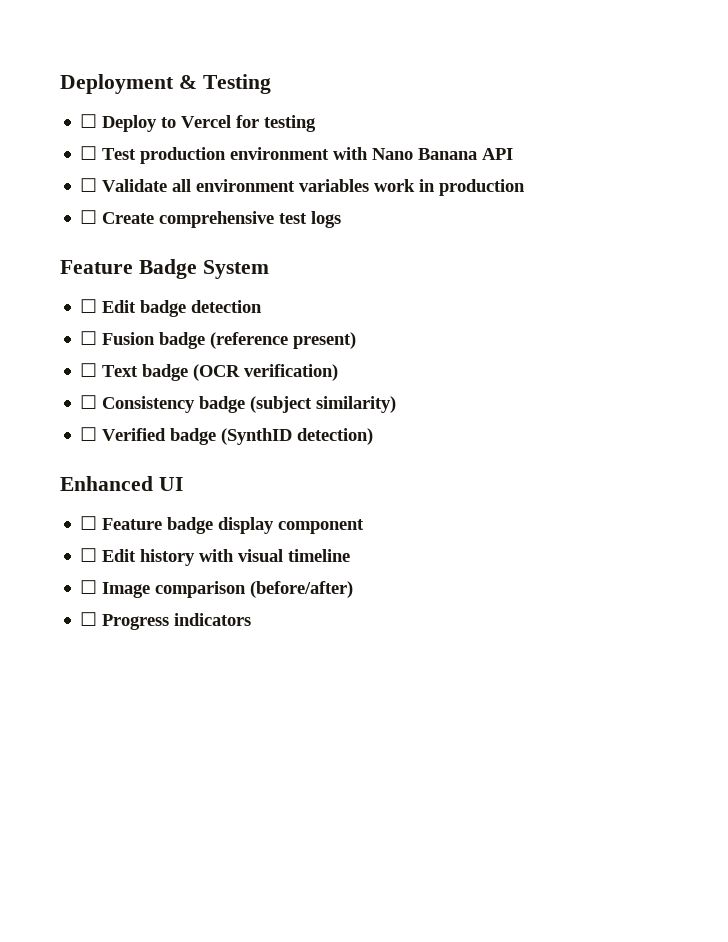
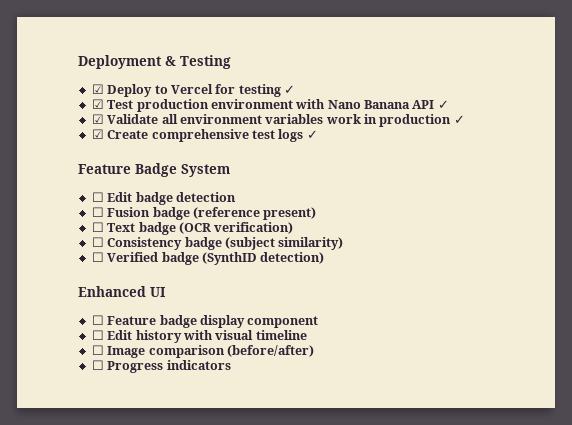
[80,114,98,128] ☐ -> [91,84,104,94] ☑
[80,146,98,160] // ☐ -> [284,85,295,94] [91,99,104,109] ✓ // ☑
[80,178,98,192] // ☐ -> [437,100,449,109] [91,114,104,124] ✓ // ☑
[80,210,98,224] // ☐ -> [453,115,465,124] [91,129,104,139] ✓ // ☑
(342, 219) none -> [306,130,318,139] ✓

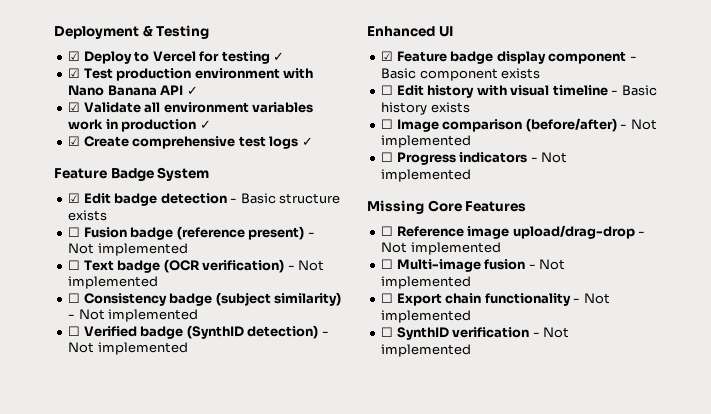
[91,192,104,202] ☐ -> [68,193,81,203] ☑
(236, 197) none -> [230,193,341,204] [68,210,108,221] - Basic structure exists
(317, 213) none -> [307,232,315,237] [68,243,188,256] - Not implemented
(294, 228) none -> [287,260,325,271] [68,276,159,289] - Not implemented
(344, 243) none -> [68,309,199,322] - Not implemented
(325, 258) none -> [321,331,329,336] [68,342,188,355] - Not implemented
[91,315,104,325] ☐ -> [381,51,394,61] ☑
(319, 322) none -> [629,56,637,61] [381,68,541,81] - Basic component exists
(307, 335) none -> [611,85,657,96] [381,102,470,115] - Basic history exists
(314, 351) none -> [620,119,657,130] [381,135,472,148] - Not implemented
(231, 365) none -> [530,152,568,163] [381,169,472,182] [367,200,527,214] [381,225,646,239] [381,242,501,255] [381,259,566,272] [381,276,472,289] [381,293,610,306] [381,310,472,323] [381,327,570,340] [381,344,472,357] - Not implemented // Missing Core Features // ☐ Reference image upload/drag-drop - Not implemented // ☐ Multi-image fusion - Not implemented // ☐ Export chain functionality - Not implemented // ☐ SynthID verification - Not implemented

